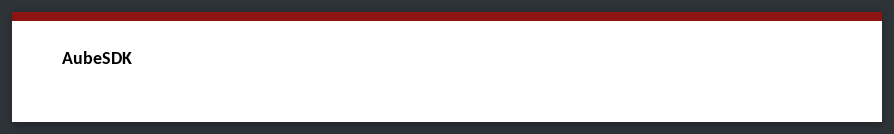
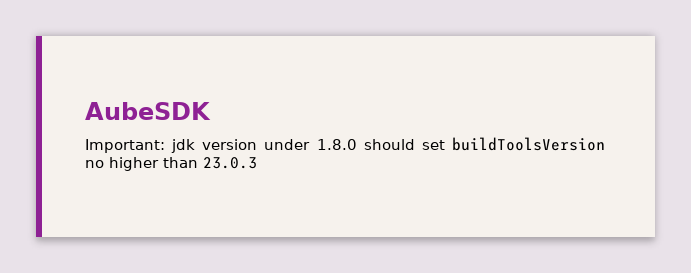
(132, 57) none -> [85,137,605,153] [85,157,257,171] // Important: jdk version under 1.8.0 should set buildToolsVersion no higher than 23.0.3

